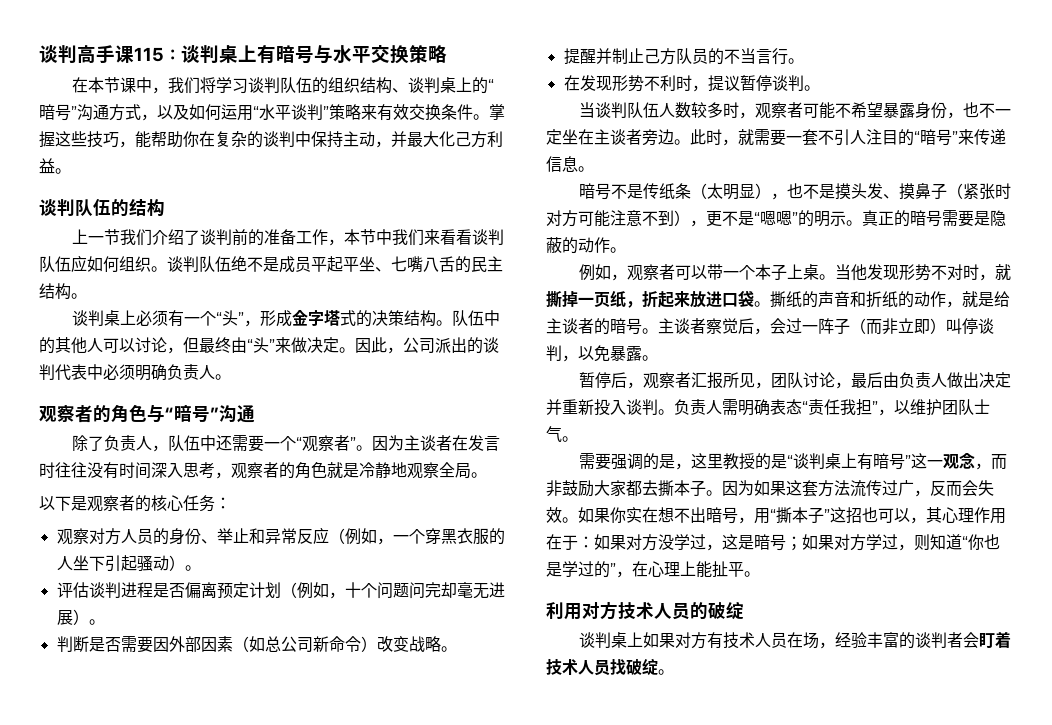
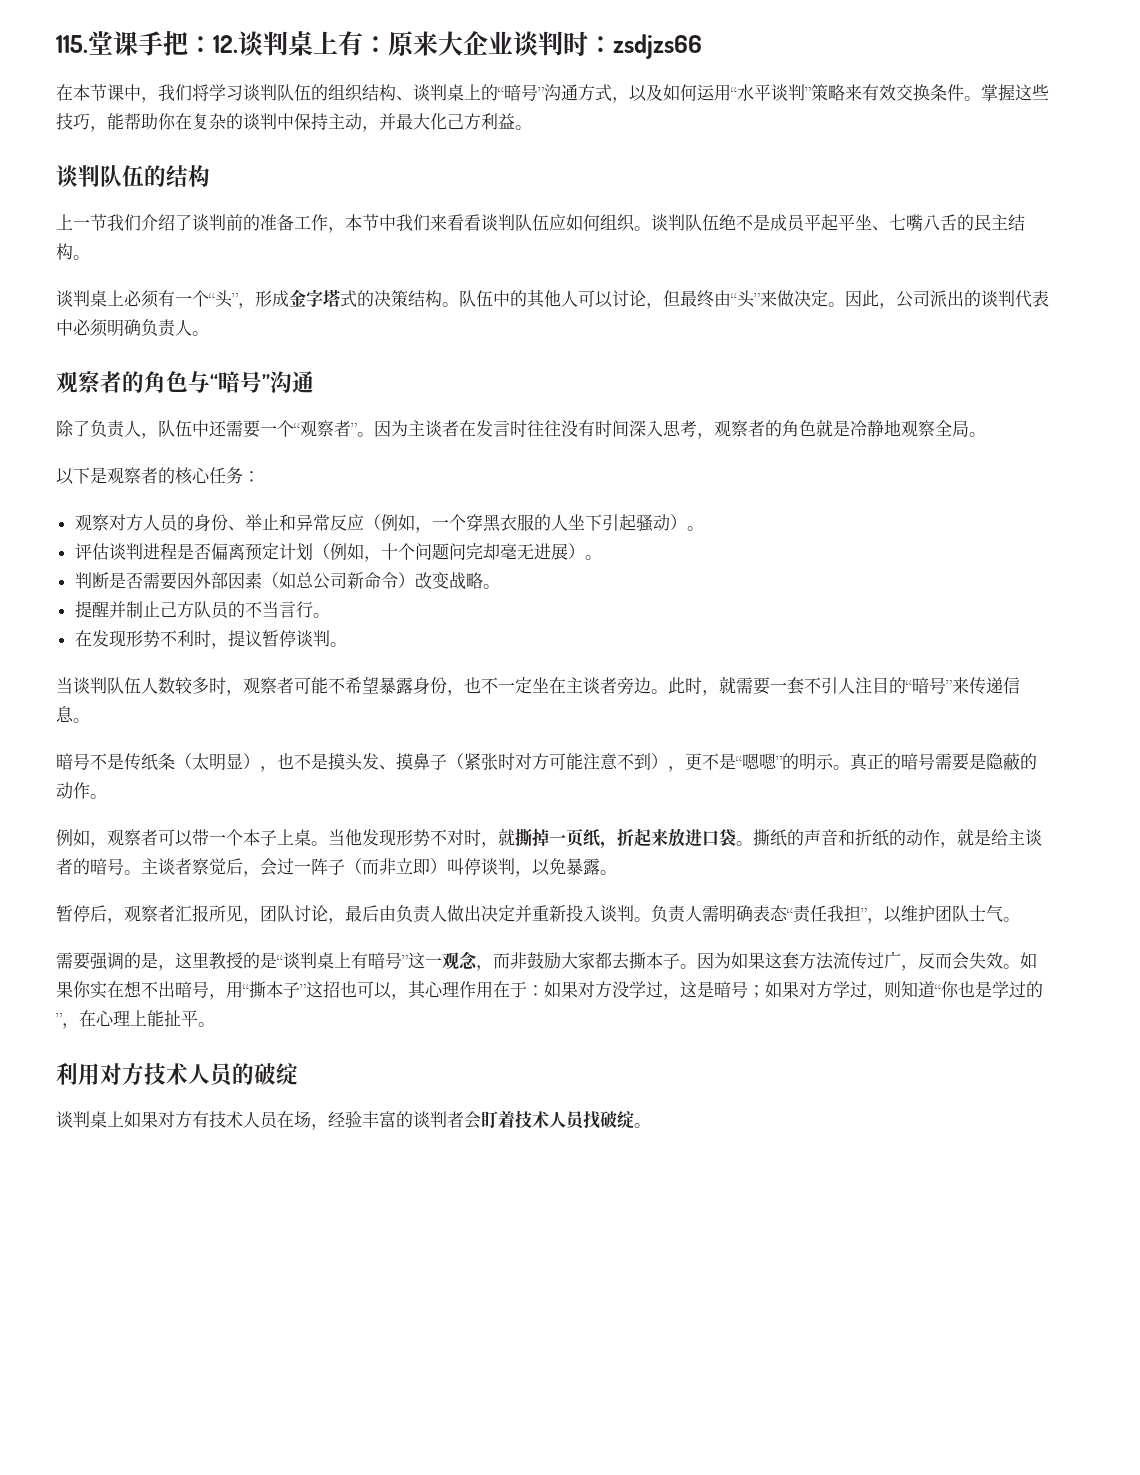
[39,45,447,64] 谈判高手课115：谈判桌上有暗号与水平交换策略 -> [56,31,702,59] 115.堂课手把：12.谈判桌上有：原来大企业谈判时：zsdjzs66

